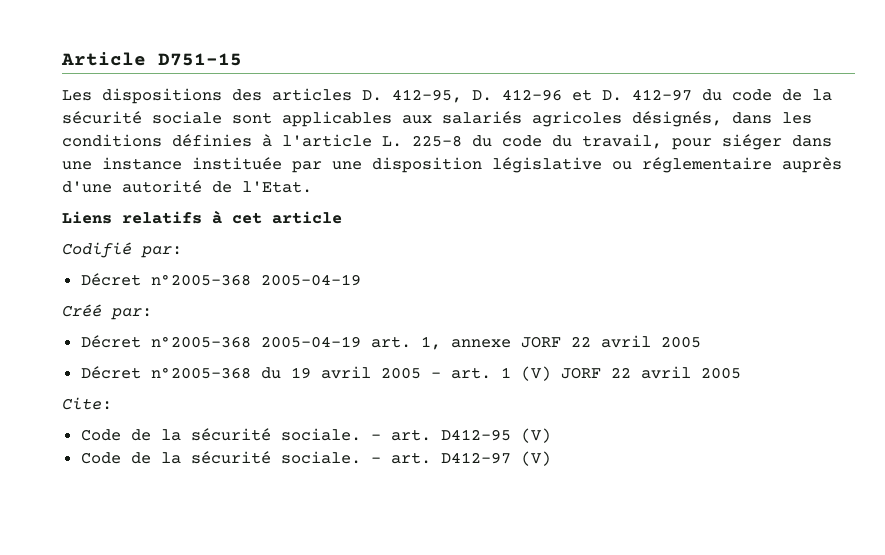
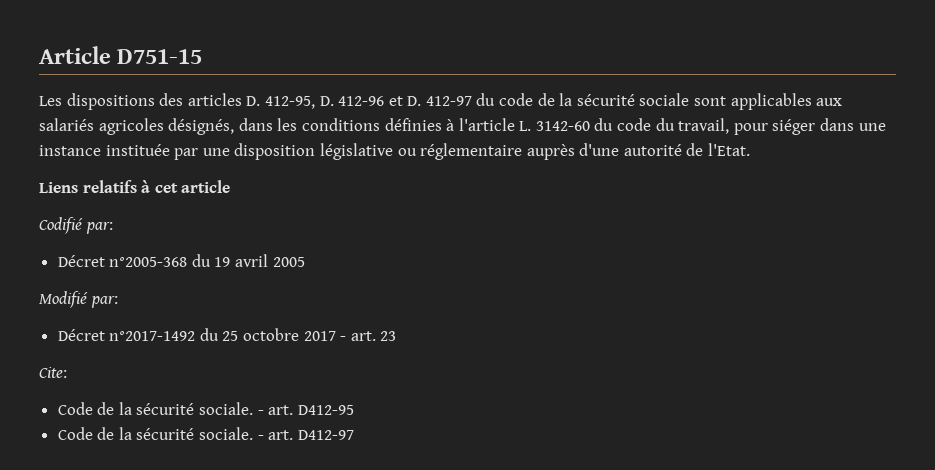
[412,135,462,147] 225-8 -> [535,121,590,131] 3142-60
[80,273,361,286] [62,304,152,320] [80,335,701,350] // Décret n°2005-368 2005-04-19 // Créé par: // Décret n°2005-368 2005-04-19 art. 1, annexe JORF 22 avril 2005 -> (113, 228) none
[430,366,741,381] - art. 1 (V) JORF 22 avril 2005 -> [39,291,118,308] [57,328,397,341] // Modifié par: // Décret n°2017-1492 du 25 octobre 2017 - art. 23
[520,428,551,443] (V) -> (354, 410) none
[520,451,551,466] (V) -> (354, 435) none

